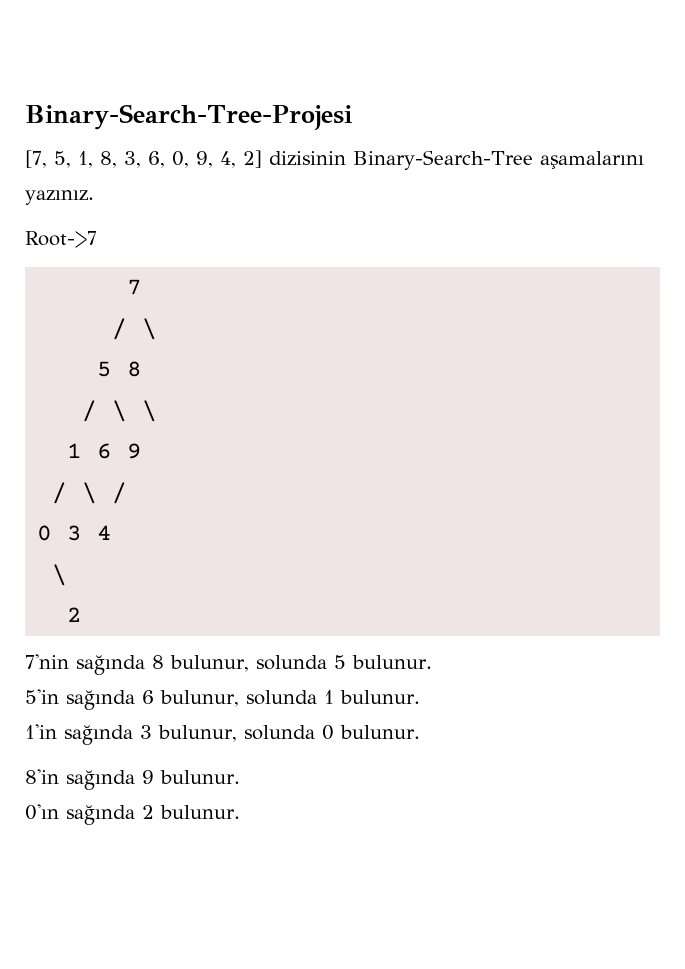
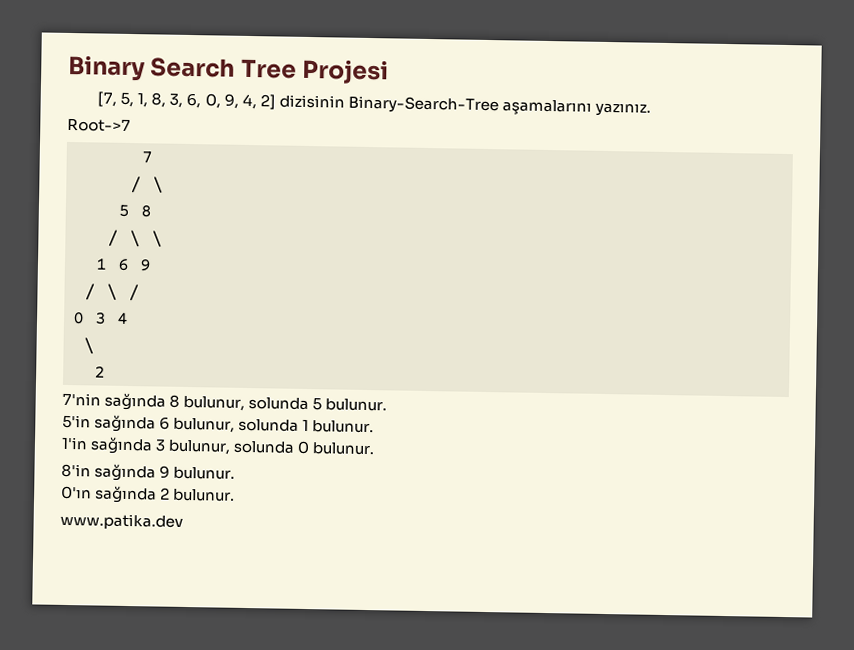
[25,104,352,130] Binary-Search-Tree-Projesi -> [68,54,390,85] Binary Search Tree Projesi
(240, 812) none -> [60,512,183,530] // www.patika.dev

